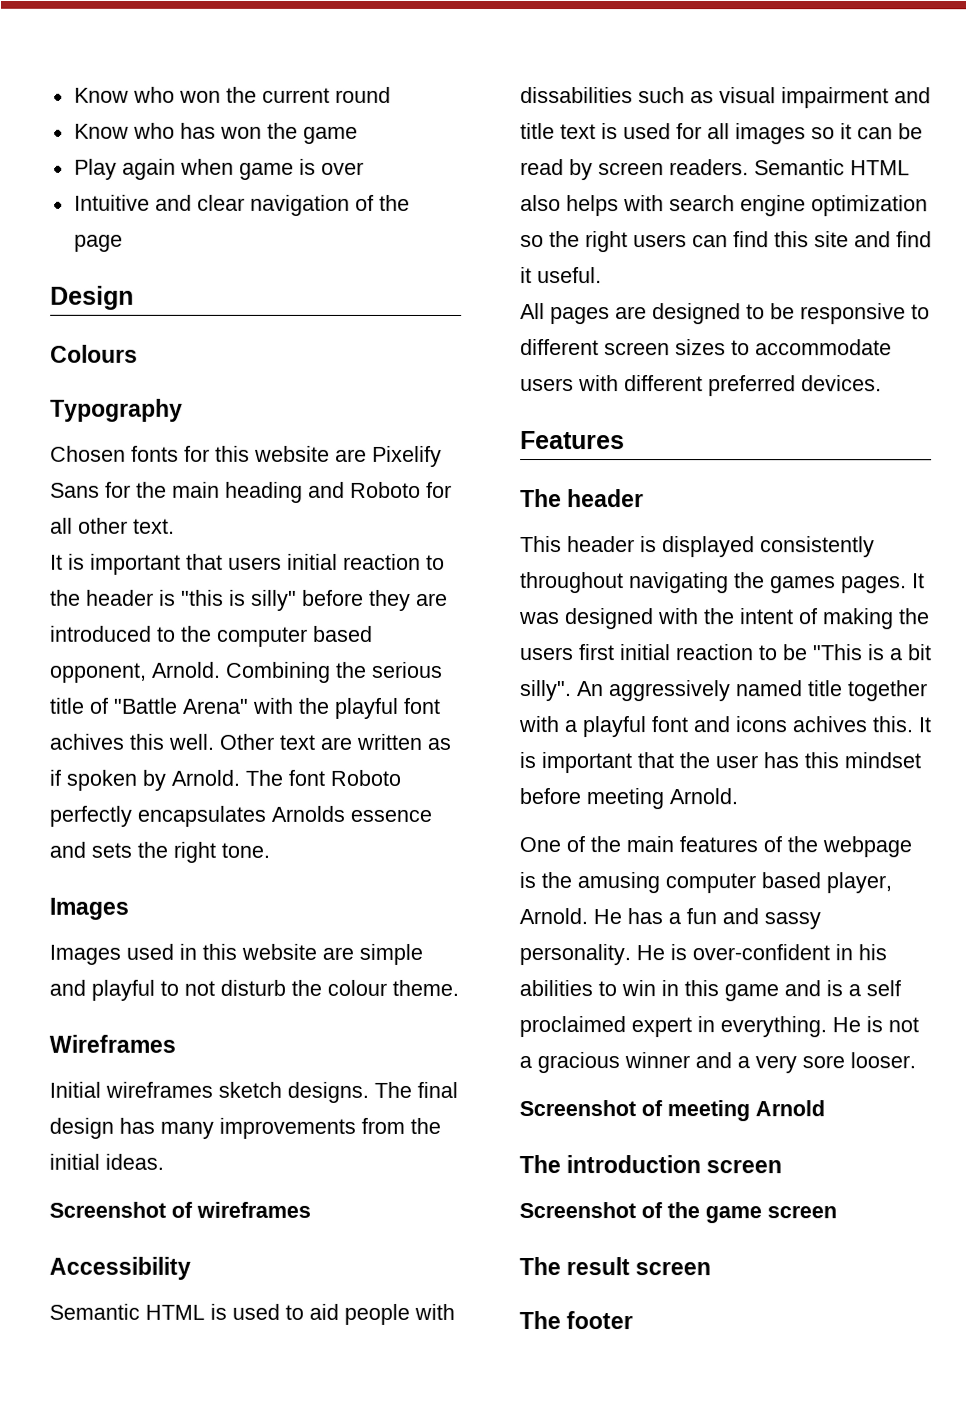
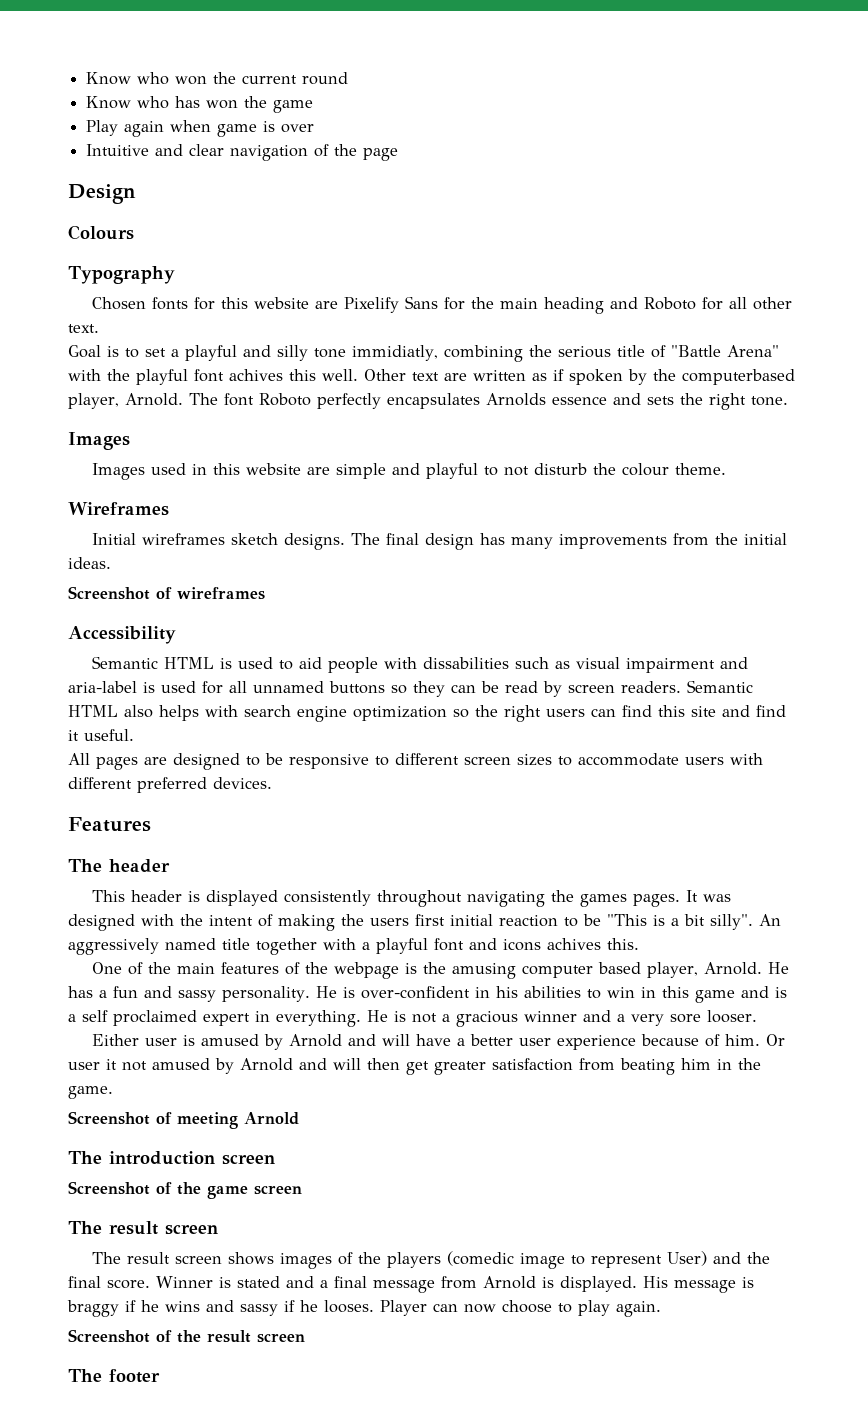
[50,553,445,575] [50,589,448,611] [50,625,373,647] [50,661,331,683] It is important that users initial reaction to the header is "this is silly" before they are introduced to the computer based opponent, Arnold. Combining -> [68,345,523,362] Goal is to set a playful and silly tone immidiatly, combining
(166, 780) none -> [653,369,795,385] [68,393,119,409] the computerbased player,
[520,123,596,140] title text -> [68,681,137,693] aria-label
[735,123,852,145] images so it -> [253,681,445,697] unnamed buttons so they
[918,717,931,733] [519,752,921,774] [519,788,738,810] It is important that the user has this mindset before meeting Arnold. -> (639, 944) none
(916, 1060) none -> [92,1034,786,1050] [68,1058,761,1075] [68,1086,113,1099] // Either user is amused by Arnold and will have a better user experience because of him. Or user it not amused by Arnold and will then get greater satisfaction from beating him in the game.
(712, 1269) none -> [92,1251,771,1269] [68,1276,754,1293] [67,1300,661,1317] [68,1329,305,1343] // The result screen shows images of the players (comedic image to represent User) and the final score. Winner is stated and a final message from Arnold is displayed. His message is braggy if he wins and sassy if he looses. Player can now choose to play again. // Screenshot of the result screen

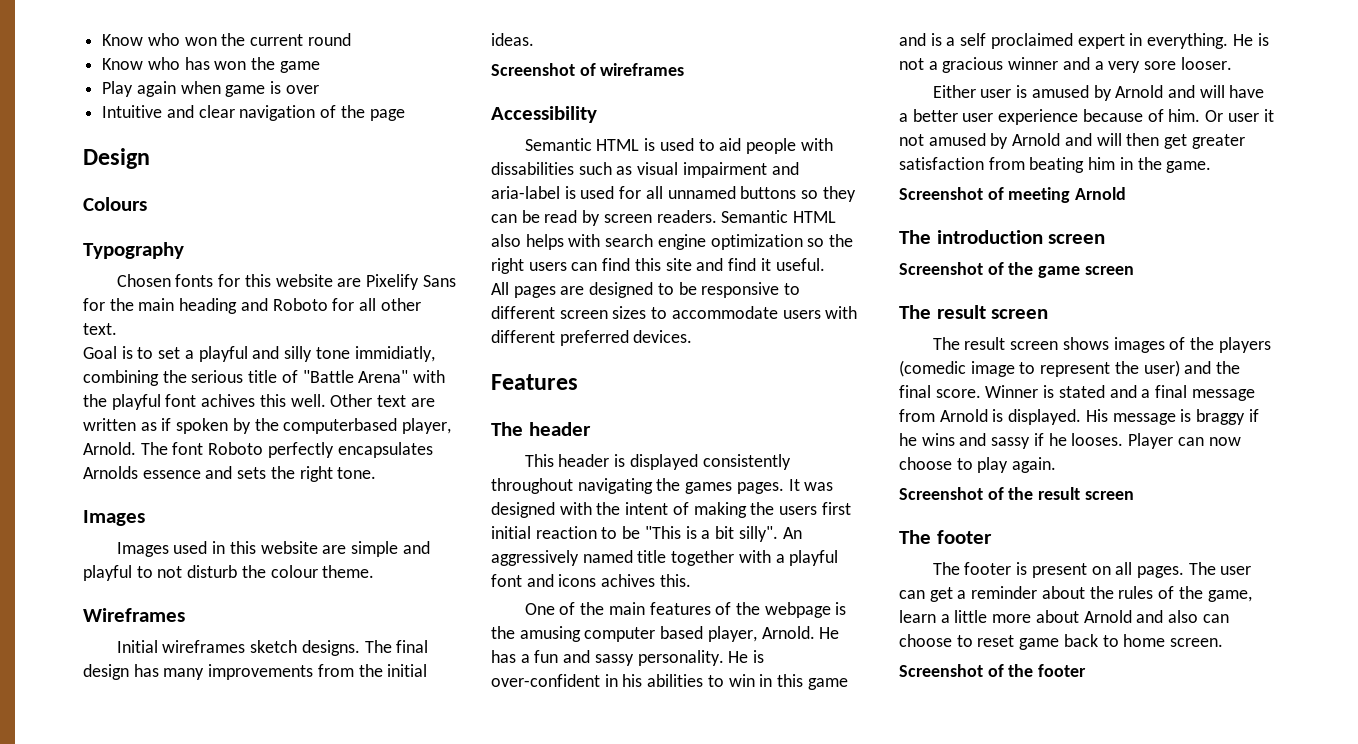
[667,1251,708,1266] User) -> [1114,360,1180,377] the user)
(160, 1376) none -> [932,562,1252,578] [899,586,1252,602] [899,610,1229,623] [899,634,1224,650] [899,664,1087,677] // The footer is present on all pages. The user can get a reminder about the rules of the game, learn a little more about Arnold and also can choose to reset game back to home screen. // Screenshot of the footer

